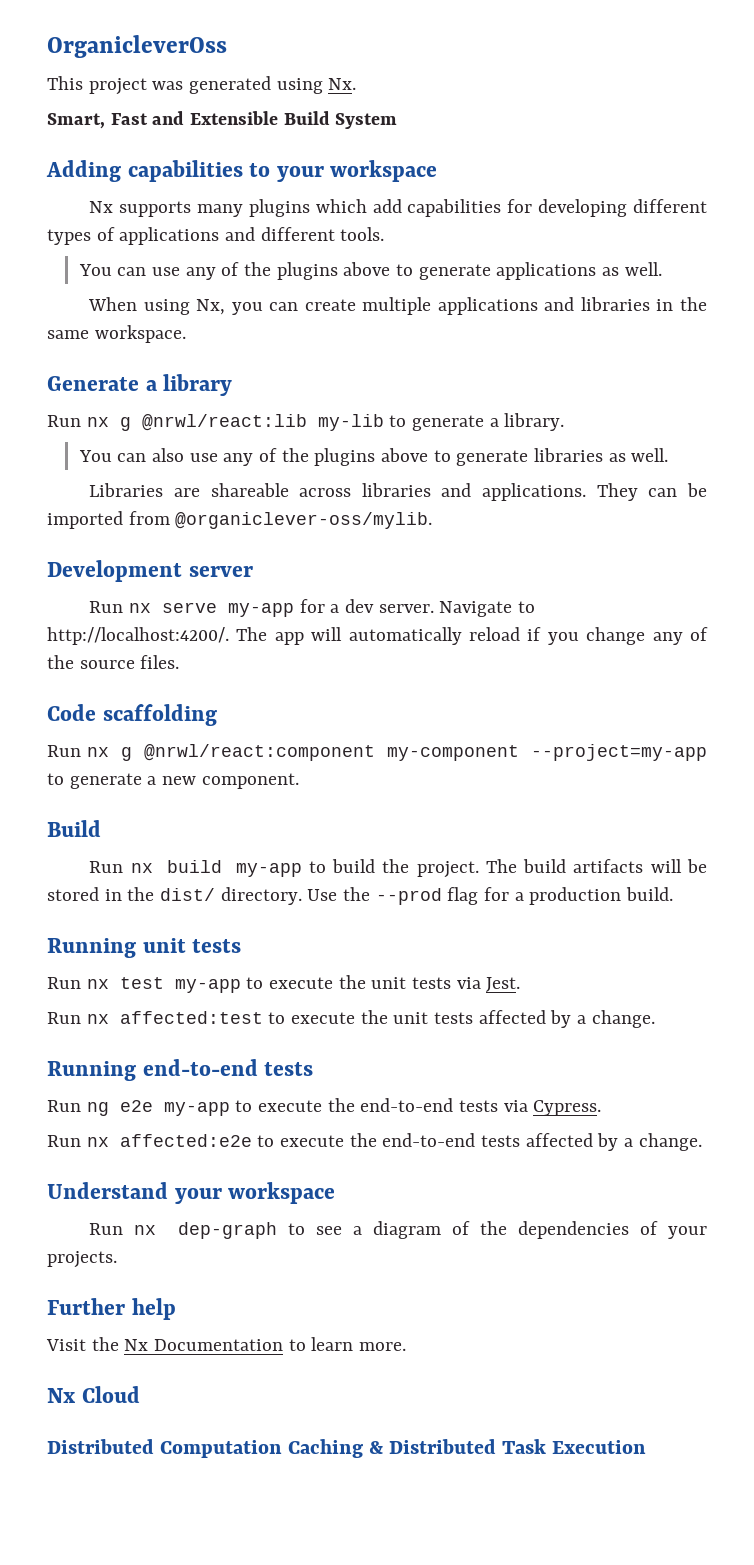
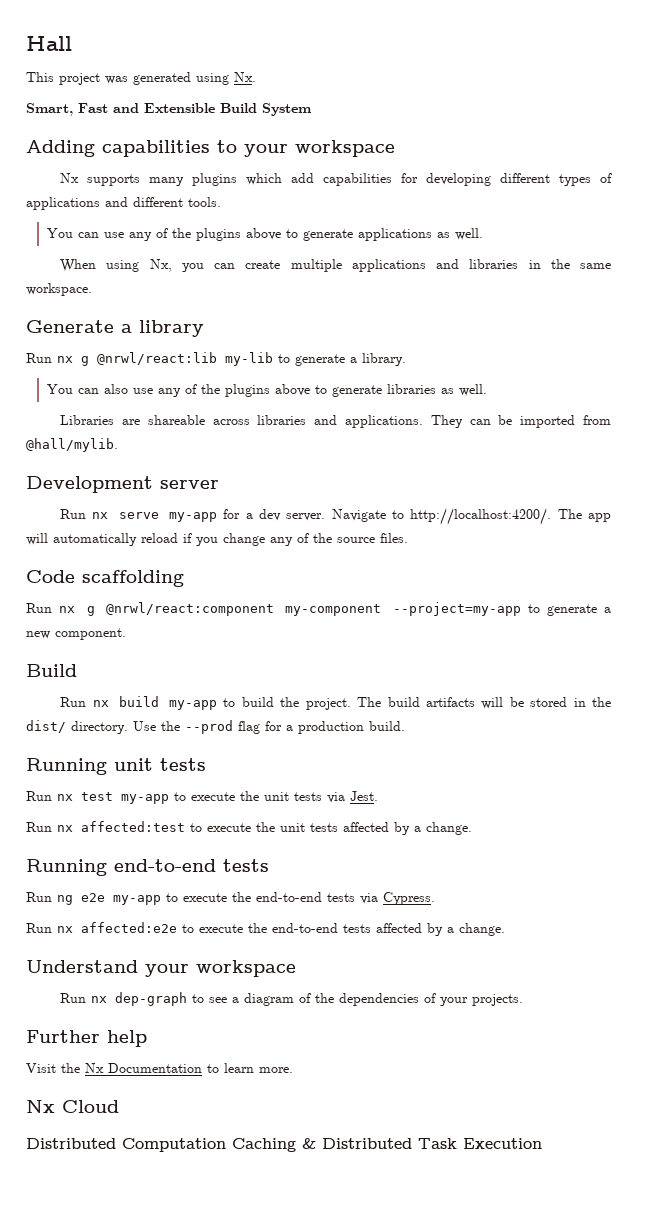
[47,35,227,58] OrganicleverOss -> [26,36,72,51] Hall
[175,512,433,529] @organiclever-oss/mylib. -> [26,438,118,452] @hall/mylib.

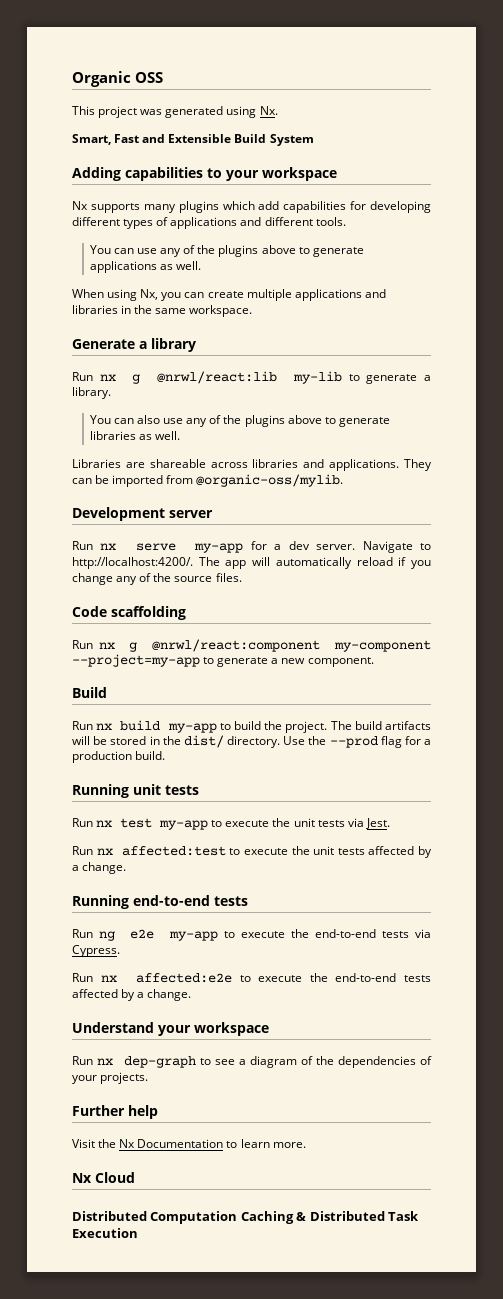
[26,36,72,51] Hall -> [72,71,163,87] Organic OSS
[26,438,118,452] @hall/mylib. -> [196,474,344,487] @organic-oss/mylib.

